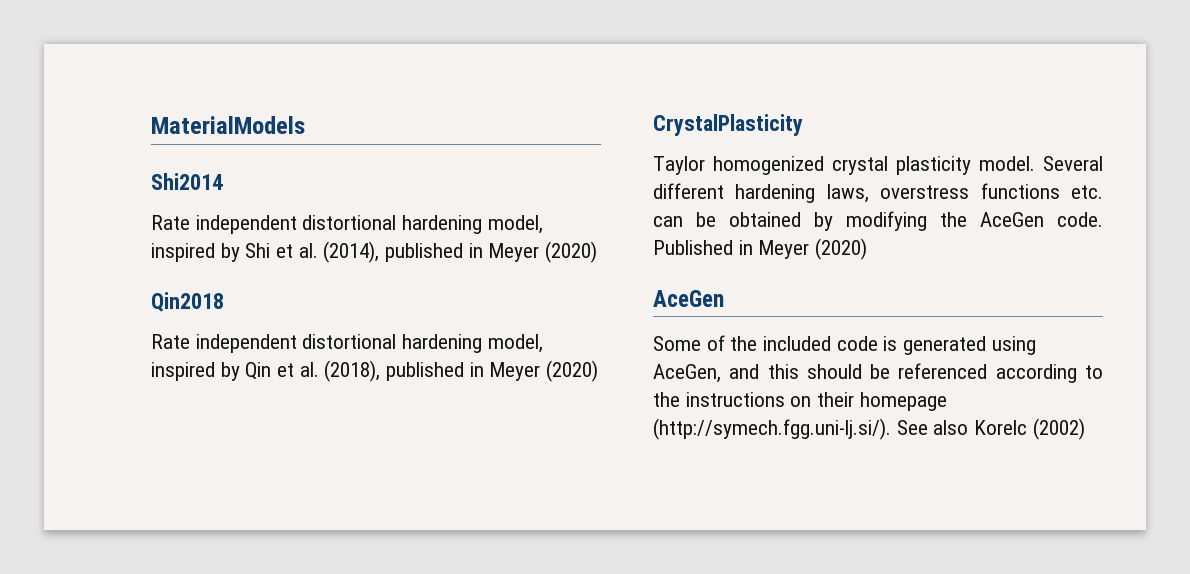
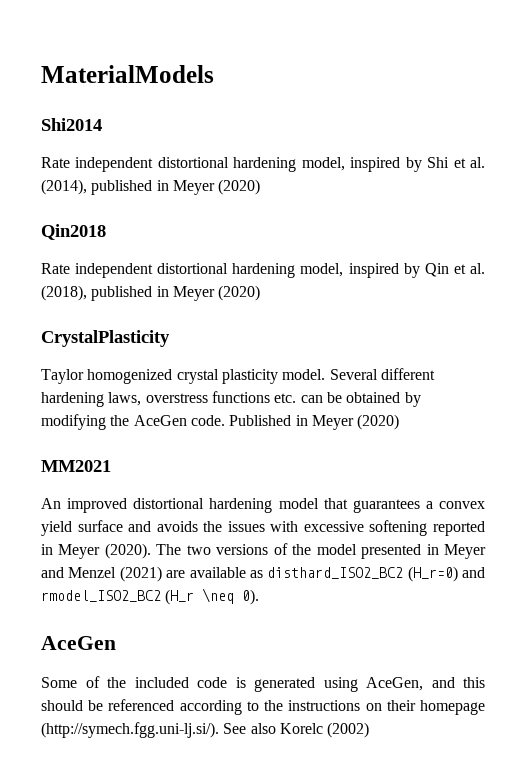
(868, 249) none -> [41,460,111,472] [41,498,485,513] [41,520,485,536] [41,543,486,559] [41,566,485,582] [41,588,260,605] // MM2021 // An improved distortional hardening model that guarantees a convex yield surface and avoids the issues with excessive softening reported in Meyer (2020). The two versions of the model presented in Meyer and Menzel (2021) are available as disthard_ISO2_BC2 (H_r=0) and rmodel_ISO2_BC2 (H_r \neq 0).

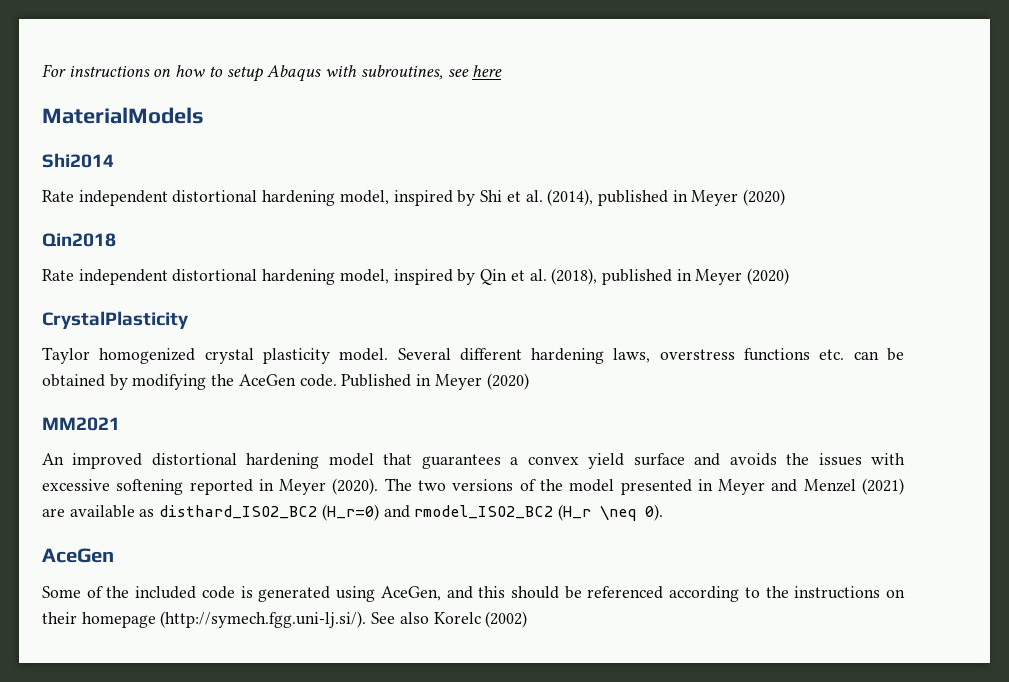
(41, 74) none -> [42,64,503,82] For instructions on how to setup Abaqus with subroutines, see here //

